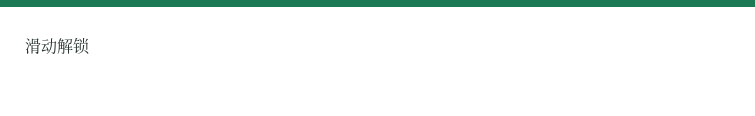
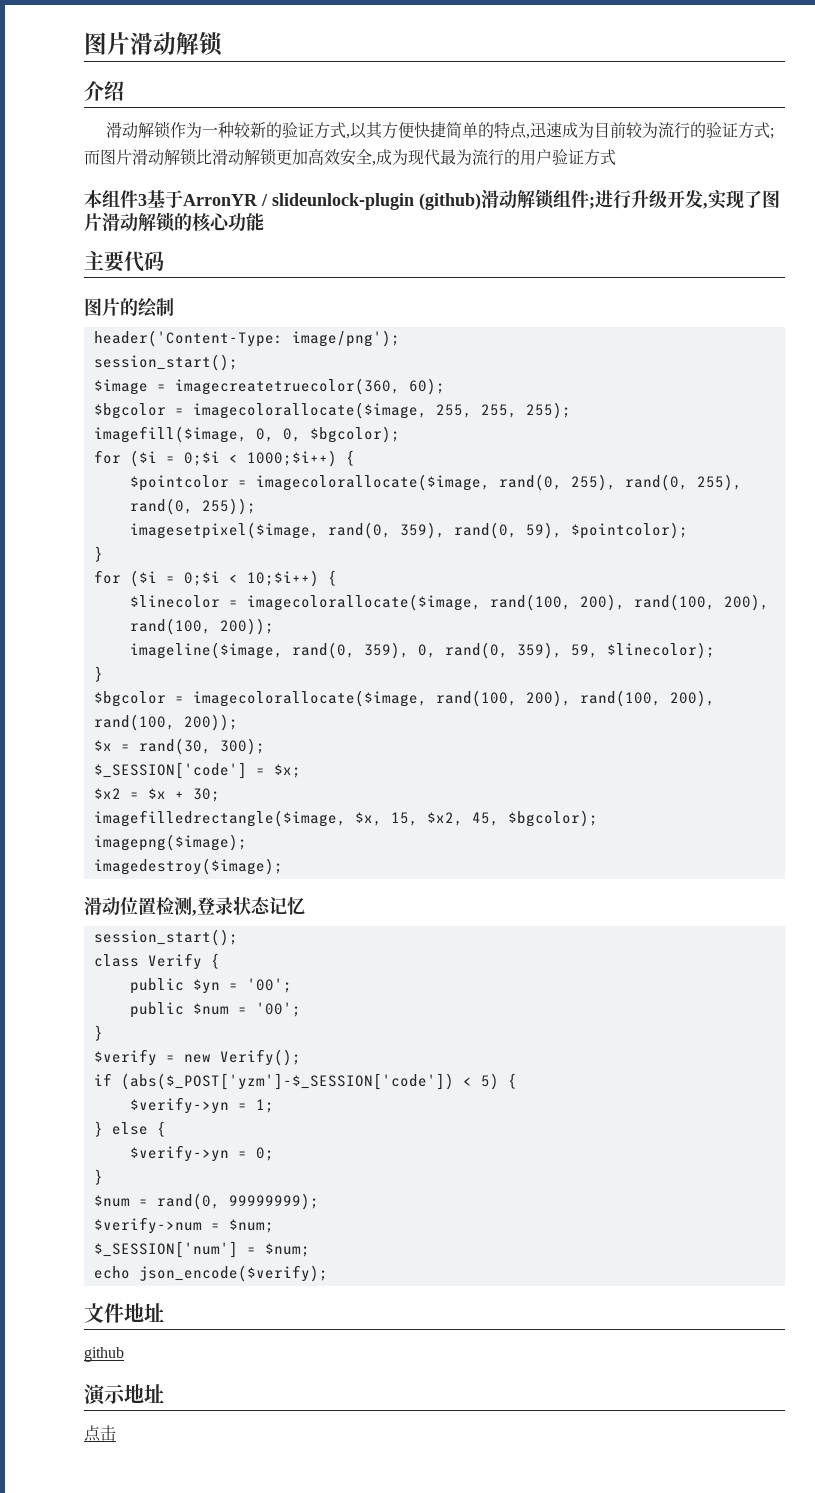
[25,37,90,55] 滑动解锁 -> [84,32,223,56] [84,81,124,101] [105,121,774,139] [84,148,616,166] [84,189,780,210] [84,212,264,232] [84,251,164,272] [84,297,174,318] [93,330,400,347] [93,354,238,371] [93,378,445,395] [93,402,571,419] [93,426,400,443] [93,450,355,467] [129,474,742,491] [129,498,256,515] [129,522,688,539] [93,546,103,562] [93,570,337,587] [129,594,769,611] [129,618,274,635] [129,642,715,659] [93,666,103,682] [93,690,715,707] [93,714,238,731] [93,738,265,755] [93,762,301,779] [93,788,220,802] [93,810,598,827] [93,834,247,851] [93,858,283,875] [84,896,305,916] [93,929,238,946] [93,953,220,970] [129,978,292,994] [129,1002,301,1018] [93,1025,103,1041] [93,1049,301,1066] [93,1073,517,1090] [129,1097,274,1114] [93,1121,166,1137] [129,1145,274,1162] [93,1169,103,1185] [93,1193,319,1210] [93,1217,274,1234] [93,1241,310,1258] [93,1265,328,1282] [84,1303,164,1323] [84,1347,124,1362] [84,1384,164,1406] [84,1425,116,1442] 图片滑动解锁 // 介绍 // 滑动解锁作为一种较新的验证方式,以其方便快捷简单的特点,迅速成为目前较为流行的验证方式;而图片滑动解锁比滑动解锁更加高效安全,成为现代最为流行的用户验证方式 // 本组件3基于ArronYR / slideunlock-plugin (github)滑动解锁组件;进行升级开发,实现了图片滑动解锁的核心功能 // 主要代码 // 图片的绘制 // header('Content-Type: image/png'); // session_start(); // $image = imagecreatetruecolor(360, 60); // $bgcolor = imagecolorallocate($image, 255, 255, 255); // imagefill($image, 0, 0, $bgcolor); // for ($i = 0;$i < 1000;$i++) { // $pointcolor = imagecolorallocate($image, rand(0, 255), rand(0, 255), rand(0, 255)); // imagesetpixel($image, rand(0, 359), rand(0, 59), $pointcolor); // } // for ($i = 0;$i < 10;$i++) { // $linecolor = imagecolorallocate($image, rand(100, 200), rand(100, 200), rand(100, 200)); // imageline($image, rand(0, 359), 0, rand(0, 359), 59, $linecolor); // } // $bgcolor = imagecolorallocate($image, rand(100, 200), rand(100, 200), rand(100, 200)); // $x = rand(30, 300); // $_SESSION['code'] = $x; // $x2 = $x + 30; // imagefilledrectangle($image, $x, 15, $x2, 45, $bgcolor); // imagepng($image); // imagedestroy($image); // 滑动位置检测,登录状态记忆 // session_start(); // class Verify { // public $yn = '00'; // public $num = '00'; // } // $verify = new Verify(); // if (abs($_POST['yzm']-$_SESSION['code']) < 5) { // $verify->yn = 1; // } else { // $verify->yn = 0; // } // $num = rand(0, 99999999); // $verify->num = $num; // $_SESSION['num'] = $num; // echo json_encode($verify); // 文件地址 // github // 演示地址 // 点击

